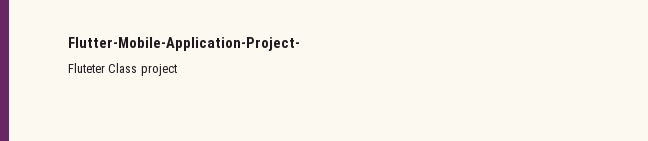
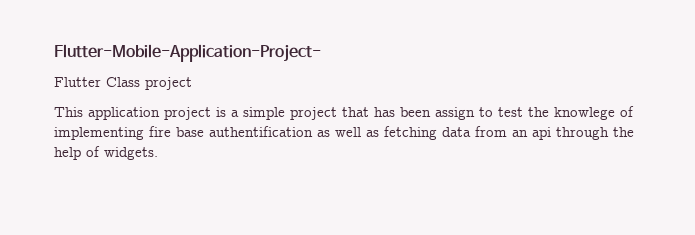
[68,63,105,73] Fluteter -> [54,77,101,87] Flutter
(177, 70) none -> [54,106,634,120] [54,126,634,140] [54,146,158,160] // This application project is a simple project that has been assign to test the knowlege of implementing fire base authentification as well as fetching data from an api through the help of widgets.

